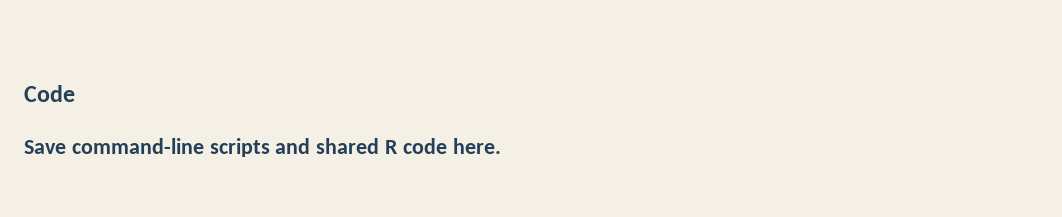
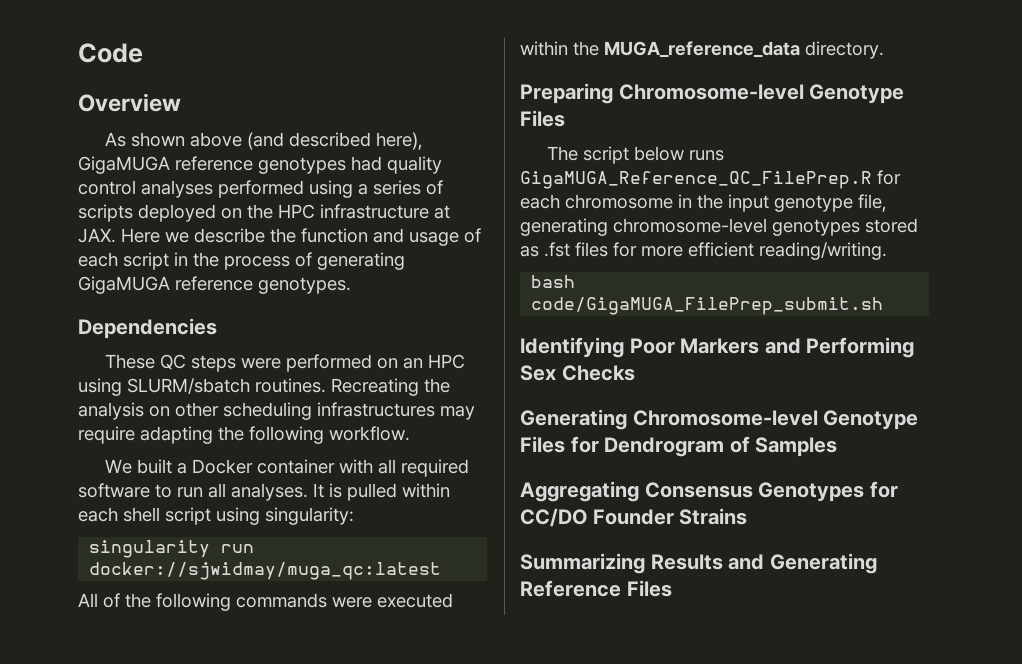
[24,138,501,157] Save command-line scripts and shared R code here. -> [78,93,181,112] [105,132,424,150] [78,156,442,174] [78,180,443,198] [78,204,450,222] [78,228,481,246] [78,252,405,270] [78,276,351,294] [78,318,217,339] [105,354,466,372] [78,378,450,396] [78,402,475,420] [78,426,410,444] [105,459,470,477] [78,483,450,501] [78,507,354,525] [89,540,255,558] [89,562,442,580] [78,593,453,611] [520,41,884,59] [520,83,905,104] [520,110,565,127] [547,146,725,164] [520,170,901,189] [520,194,887,212] [520,218,918,236] [520,242,887,260] [531,275,576,288] [531,297,884,315] [520,337,915,358] [520,365,635,381] [520,409,919,430] [520,436,838,457] [520,481,898,502] [520,508,748,527] [520,553,877,574] [520,580,672,597] Overview // As shown above (and described here), GigaMUGA reference genotypes had quality control analyses performed using a series of scripts deployed on the HPC infrastructure at JAX. Here we describe the function and usage of each script in the process of generating GigaMUGA reference genotypes. // Dependencies // These QC steps were performed on an HPC using SLURM/sbatch routines. Recreating the analysis on other scheduling infrastructures may require adapting the following workflow. // We built a Docker container with all required software to run all analyses. It is pulled within each shell script using singularity: // singularity run docker://sjwidmay/muga_qc:latest // All of the following commands were executed within the MUGA_reference_data directory. // Preparing Chromosome-level Genotype Files // The script below runs GigaMUGA_Reference_QC_FilePrep.R for each chromosome in the input genotype file, generating chromosome-level genotypes stored as .fst files for more efficient reading/writing. // bash code/GigaMUGA_FilePrep_submit.sh // Identifying Poor Markers and Performing Sex Checks // Generating Chromosome-level Genotype Files for Dendrogram of Samples // Aggregating Consensus Genotypes for CC/DO Founder Strains // Summarizing Results and Generating Reference Files

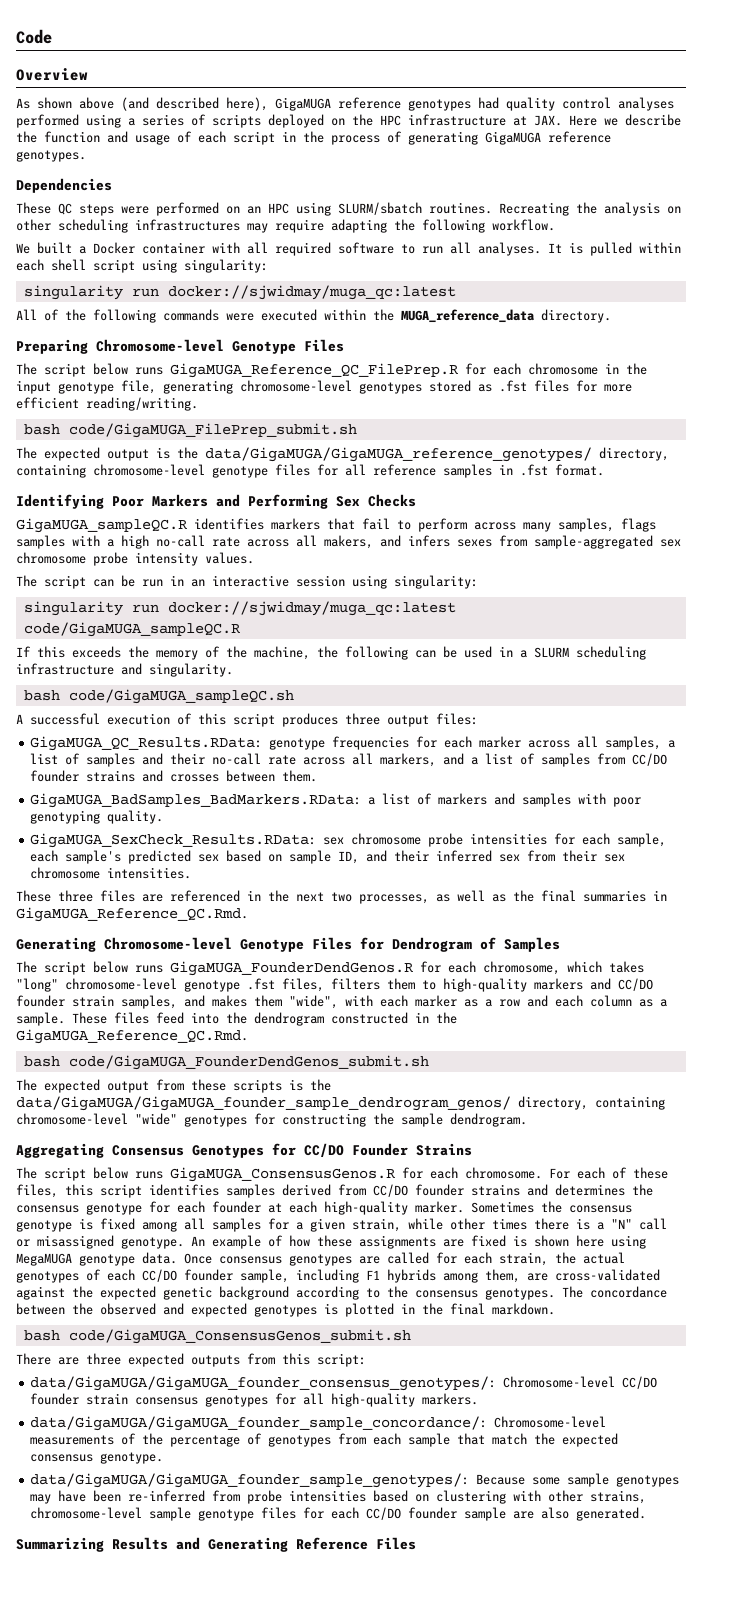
(884, 306) none -> [16,447,669,462] [16,464,604,478] // The expected output is the data/GigaMUGA/GigaMUGA_reference_genotypes/ directory, containing chromosome-level genotype files for all reference samples in .fst format.
(635, 373) none -> [16,518,656,533] [16,535,681,549] [16,552,254,566] [16,575,478,589] [23,601,456,616] [23,622,240,637] [16,646,646,660] [16,663,233,677] [23,689,294,704] [16,713,478,727] [30,736,676,751] [30,753,668,767] [30,770,318,782] [30,793,642,808] [30,810,164,824] [30,833,667,848] [30,850,626,864] [30,867,192,879] [16,890,667,904] [16,907,248,922] // GigaMUGA_sampleQC.R identifies markers that fail to perform across many samples, flags samples with a high no-call rate across all makers, and infers sexes from sample-aggregated sex chromosome probe intensity values. // The script can be run in an interactive session using singularity: // singularity run docker://sjwidmay/muga_qc:latest code/GigaMUGA_sampleQC.R // If this exceeds the memory of the machine, the following can be used in a SLURM scheduling infrastructure and singularity. // bash code/GigaMUGA_sampleQC.sh // A successful execution of this script produces three output files: // GigaMUGA_QC_Results.RData: genotype frequencies for each marker across all samples, a list of samples and their no-call rate across all markers, and a list of samples from CC/DO founder strains and crosses between them. // GigaMUGA_BadSamples_BadMarkers.RData: a list of markers and samples with poor genotyping quality. // GigaMUGA_SexCheck_Results.RData: sex chromosome probe intensities for each sample, each sample's predicted sex based on sample ID, and their inferred sex from their sex chromosome intensities. // These three files are referenced in the next two processes, as well as the final summaries in GigaMUGA_Reference_QC.Rmd.
(838, 447) none -> [16,961,644,976] [16,978,653,992] [16,995,667,1009] [16,1012,457,1026] [16,1029,248,1044] [23,1055,429,1070] [16,1079,331,1093] [16,1096,665,1111] [16,1113,527,1127] // The script below runs GigaMUGA_FounderDendGenos.R for each chromosome, which takes "long" chromosome-level genotype .fst files, filters them to high-quality markers and CC/DO founder strain samples, and makes them "wide", with each marker as a row and each column as a sample. These files feed into the dendrogram constructed in the GigaMUGA_Reference_QC.Rmd. // bash code/GigaMUGA_FounderDendGenos_submit.sh // The expected output from these scripts is the data/GigaMUGA/GigaMUGA_founder_sample_dendrogram_genos/ directory, containing chromosome-level "wide" genotypes for constructing the sample dendrogram.
(748, 516) none -> [16,1167,668,1182] [16,1184,653,1198] [16,1201,632,1215] [16,1218,667,1232] [16,1235,646,1249] [16,1252,625,1266] [16,1269,660,1283] [16,1286,667,1300] [16,1303,555,1317] [23,1329,411,1344] [16,1353,366,1367] [30,1376,658,1391] [30,1393,479,1407] [30,1416,607,1431] [30,1433,619,1447] [30,1452,164,1464] [30,1473,680,1488] [30,1490,647,1504] [30,1507,647,1521] // The script below runs GigaMUGA_ConsensusGenos.R for each chromosome. For each of these files, this script identifies samples derived from CC/DO founder strains and determines the consensus genotype for each founder at each high-quality marker. Sometimes the consensus genotype is fixed among all samples for a given strain, while other times there is a "N" call or misassigned genotype. An example of how these assignments are fixed is shown here using MegaMUGA genotype data. Once consensus genotypes are called for each strain, the actual genotypes of each CC/DO founder sample, including F1 hybrids among them, are cross-validated against the expected genetic background according to the consensus genotypes. The concordance between the observed and expected genotypes is plotted in the final markdown. // bash code/GigaMUGA_ConsensusGenos_submit.sh // There are three expected outputs from this script: // data/GigaMUGA/GigaMUGA_founder_consensus_genotypes/: Chromosome-level CC/DO founder strain consensus genotypes for all high-quality markers. // data/GigaMUGA/GigaMUGA_founder_sample_concordance/: Chromosome-level measurements of the percentage of genotypes from each sample that match the expected consensus genotype. // data/GigaMUGA/GigaMUGA_founder_sample_genotypes/: Because some sample genotypes may have been re-inferred from probe intensities based on clustering with other strains, chromosome-level sample genotype files for each CC/DO founder sample are also generated.

